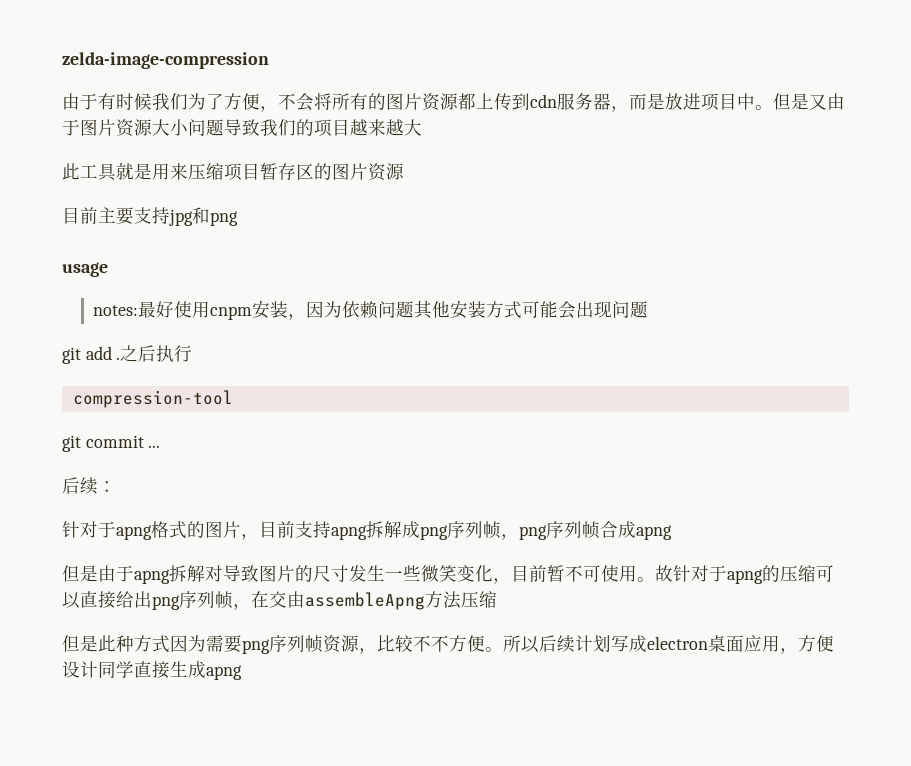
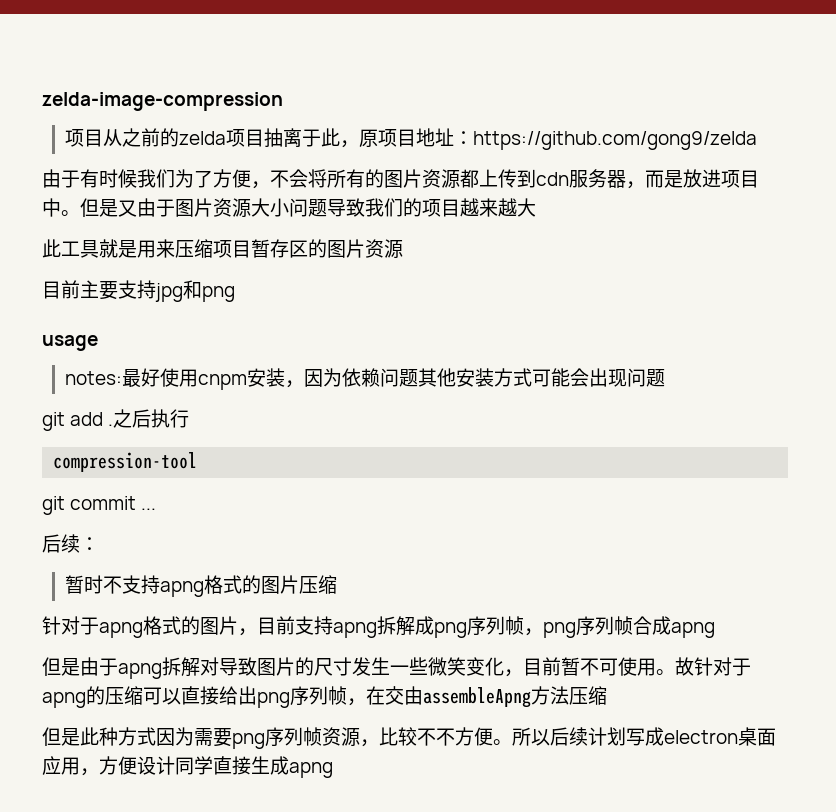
(269, 60) none -> [65,128,758,150] // 项目从之前的zelda项目抽离于此，原项目地址：https://github.com/gong9/zelda
(116, 486) none -> [65,575,338,597] // 暂时不支持apng格式的图片压缩

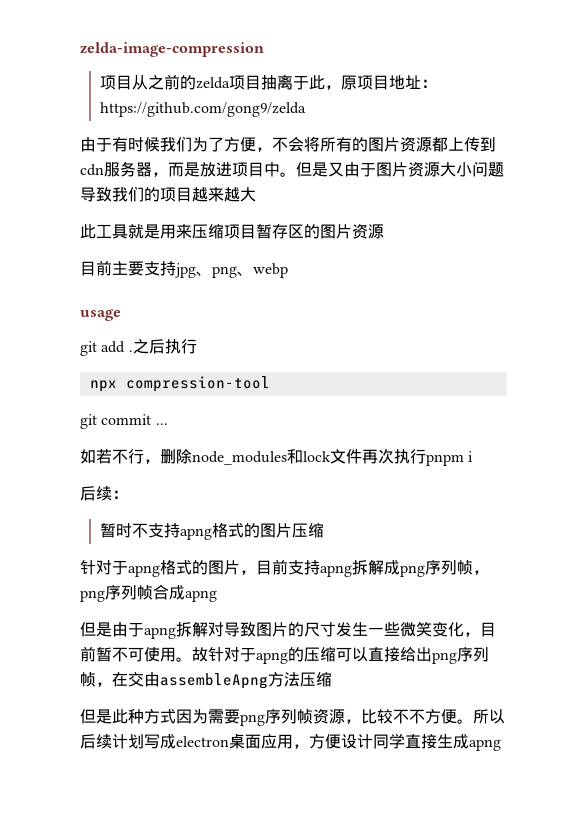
[183,280,235,302] 和png -> [196,263,288,278] 、png、webp
[65,368,666,390] // notes:最好使用cnpm安装，因为依赖问题其他安装方式可能会出现问题 -> (121, 315) none
(190, 418) none -> [89,380,117,392] npx
(157, 509) none -> [80,448,474,466] // 如若不行，删除node_modules和lock文件再次执行pnpm i

